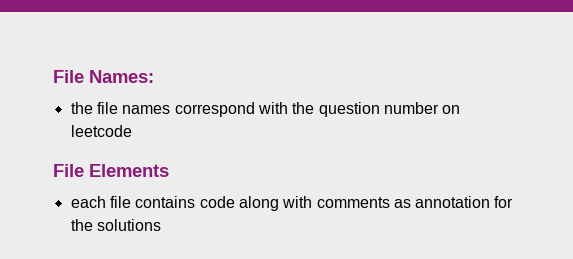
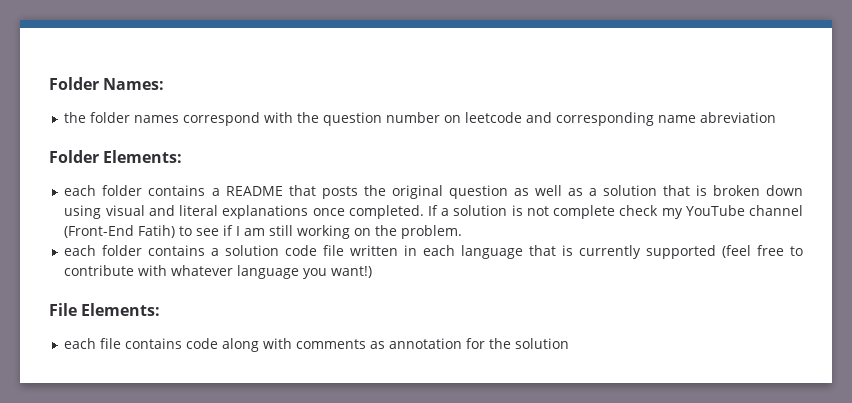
[53,70,84,83] File -> [49,77,99,90] Folder
[96,102,118,114] file -> [90,112,131,123] folder
[53,164,169,177] // File Elements -> [526,112,777,126] [49,150,183,163] [64,185,803,199] [64,205,804,219] [64,225,463,239] [64,245,804,259] [64,265,373,279] [49,303,161,316] and corresponding name abreviation // Folder Elements: // each folder contains a README that posts the original question as well as a solution that is broken down using visual and literal explanations once completed. If a solution is not complete check my YouTube channel (Front-End Fatih) to see if I am still working on the problem. // each folder contains a solution code file written in each language that is currently supported (feel free to contribute with whatever language you want!) // File Elements:
[96,219,161,231] solutions -> [515,338,570,349] solution

